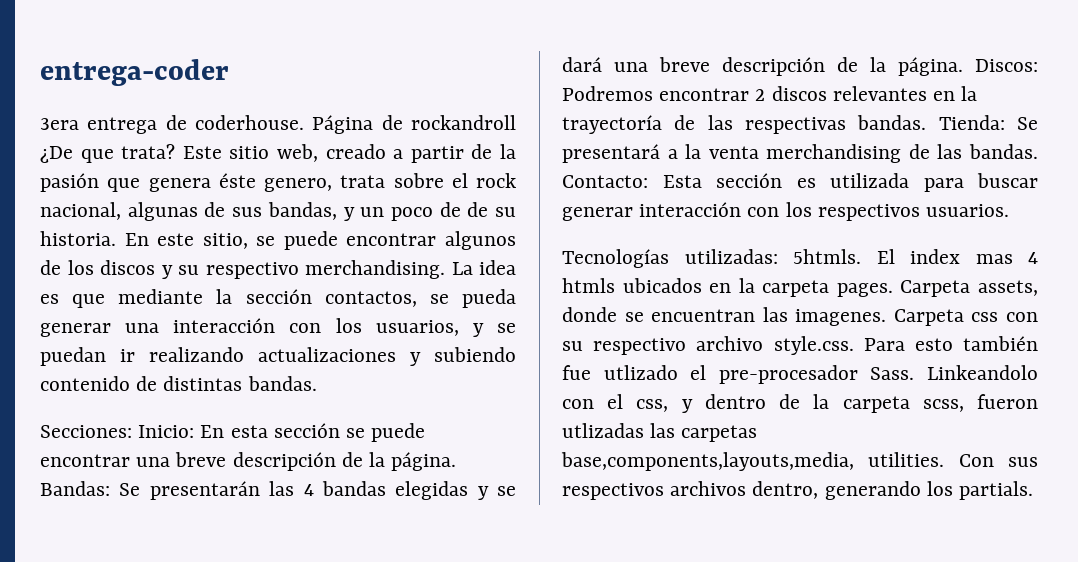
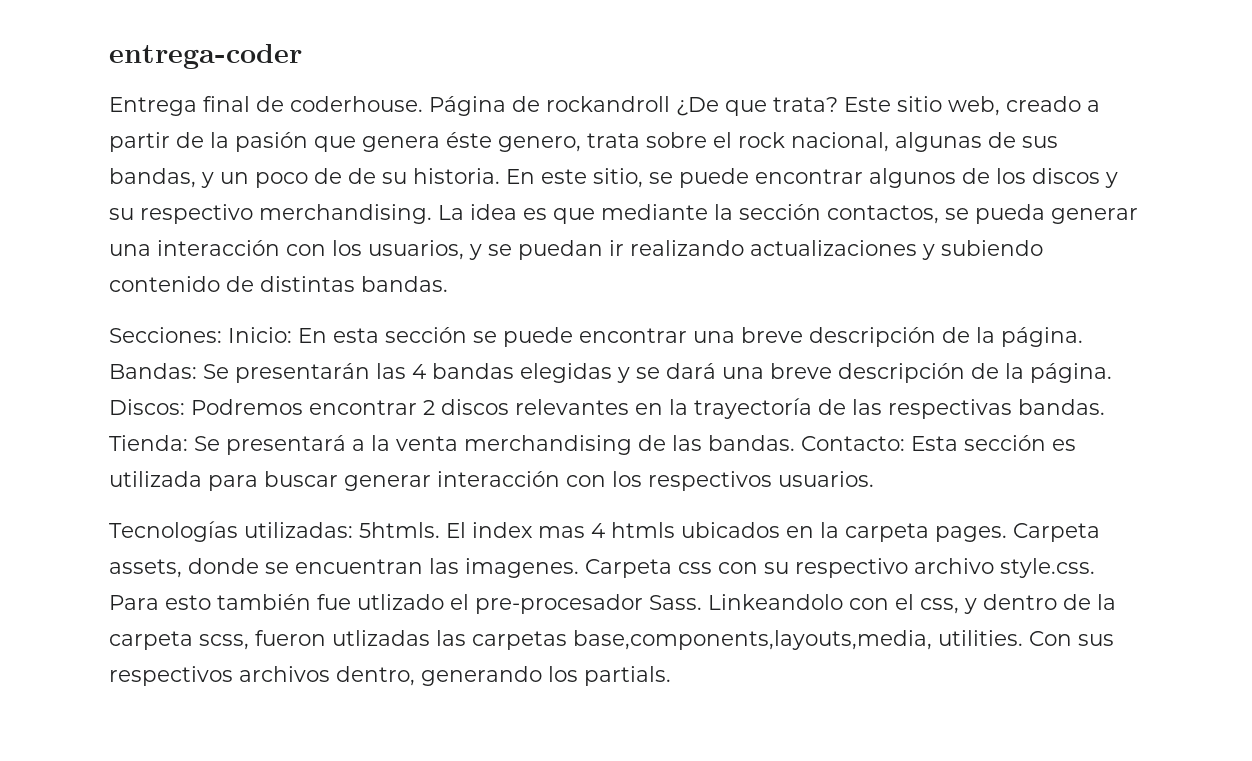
[40,117,158,134] 3era entrega -> [109,96,250,116] Entrega final

